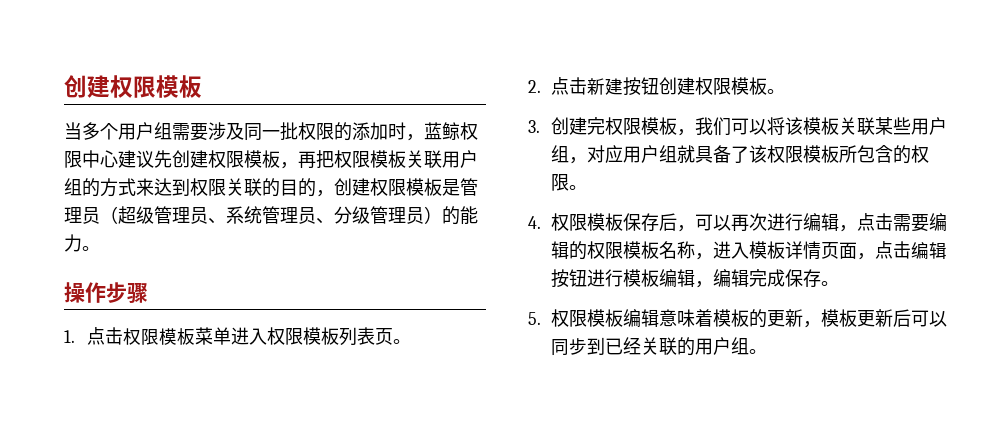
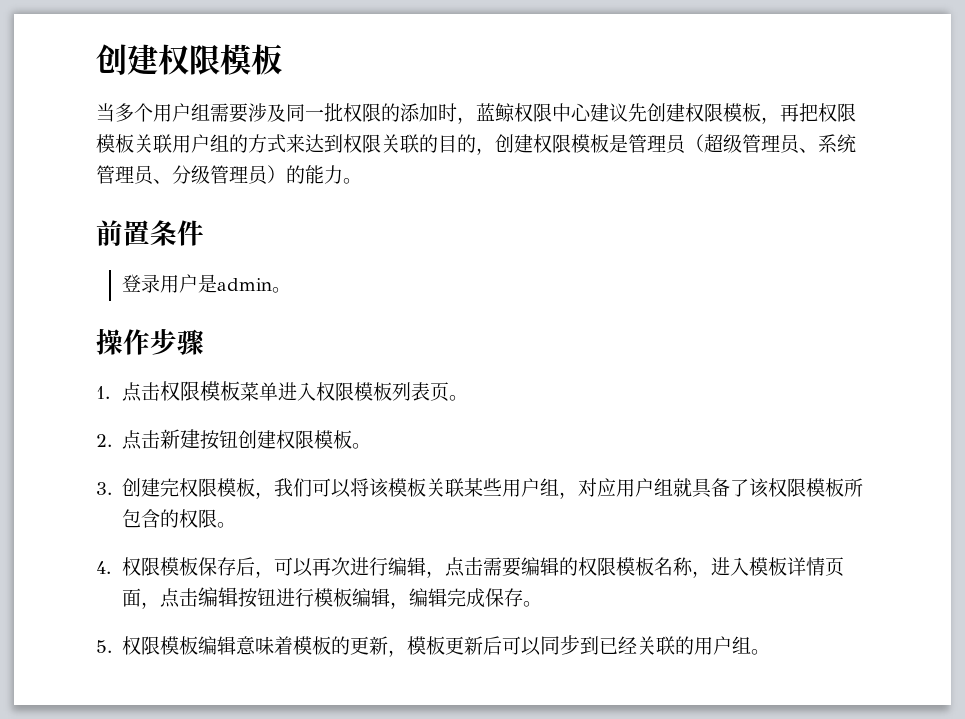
(100, 248) none -> [96,220,204,246] [121,274,291,293] // 前置条件 // 登录用户是admin。

